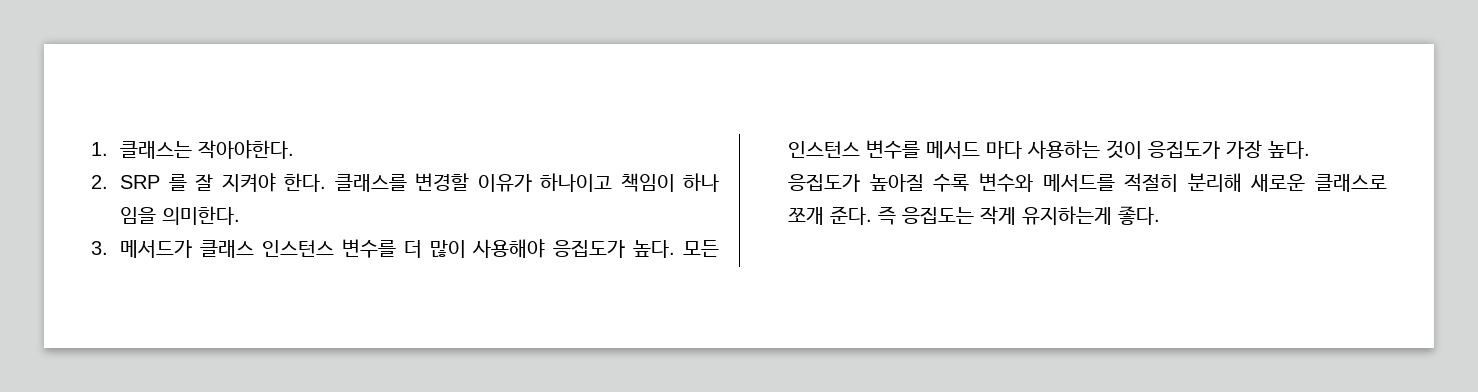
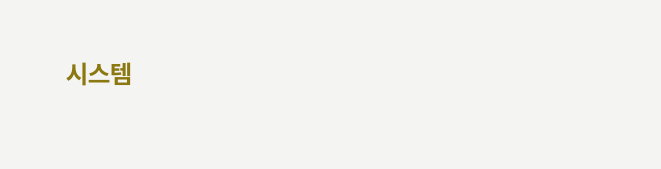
[91,140,295,159] [91,173,720,192] [120,206,241,225] [91,239,719,258] [788,140,1311,159] [788,173,1387,192] [788,206,1161,225] 1. 클래스는 작아야한다. // 2. SRP 를 잘 지켜야 한다. 클래스를 변경할 이유가 하나이고 책임이 하나 임을 의미한다. // 3. 메서드가 클래스 인스턴스 변수를 더 많이 사용해야 응집도가 높다. 모든 인스턴스 변수를 메서드 마다 사용하는 것이 응집도가 가장 높다. 응집도가 높아질 수록 변수와 메서드를 적절히 분리해 새로운 클래스로 쪼개 준다. 즉 응집도는 작게 유지하는게 좋다. -> [66,62,132,86] 시스템

